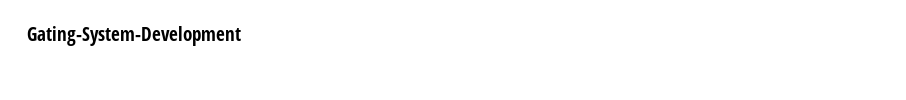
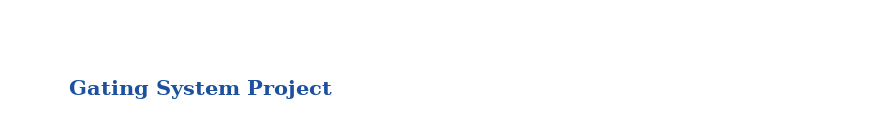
[27,26,241,46] Gating-System-Development -> [69,80,332,99] Gating System Project

